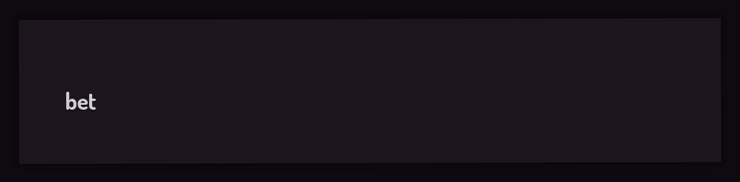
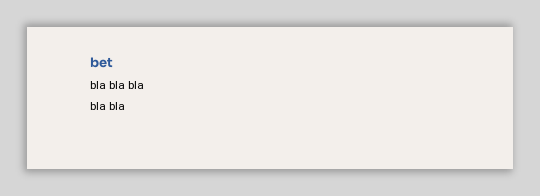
(97, 100) none -> [90,81,145,89] [90,102,126,110] // bla bla bla // bla bla

